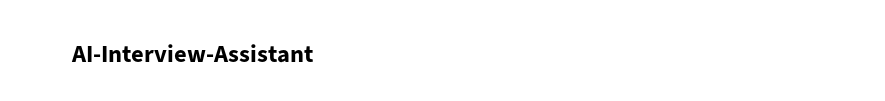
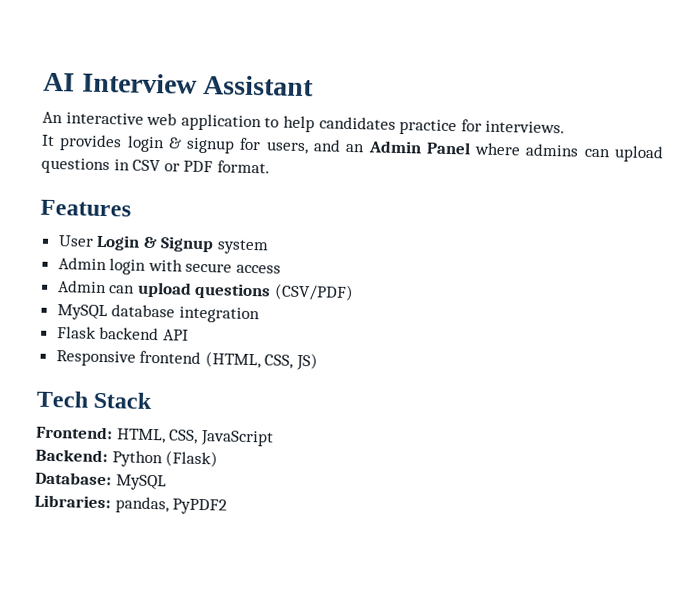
[71,44,313,63] AI-Interview-Assistant -> [43,72,315,97] [42,111,566,136] [41,134,664,163] [41,157,270,175] [40,199,131,217] [57,234,270,255] [57,257,282,275] [56,280,355,302] [56,304,260,324] [56,326,189,341] [55,350,319,371] [36,390,153,410] [36,425,274,447] [35,448,219,468] [35,471,167,491] [34,494,228,515] AI Interview Assistant // An interactive web application to help candidates practice for interviews. // It provides login & signup for users, and an Admin Panel where admins can upload questions in CSV or PDF format. // Features // User Login & Signup system // Admin login with secure access // Admin can upload questions (CSV/PDF) // MySQL database integration // Flask backend API // Responsive frontend (HTML, CSS, JS) // Tech Stack // Frontend: HTML, CSS, JavaScript // Backend: Python (Flask) // Database: MySQL // Libraries: pandas, PyPDF2

